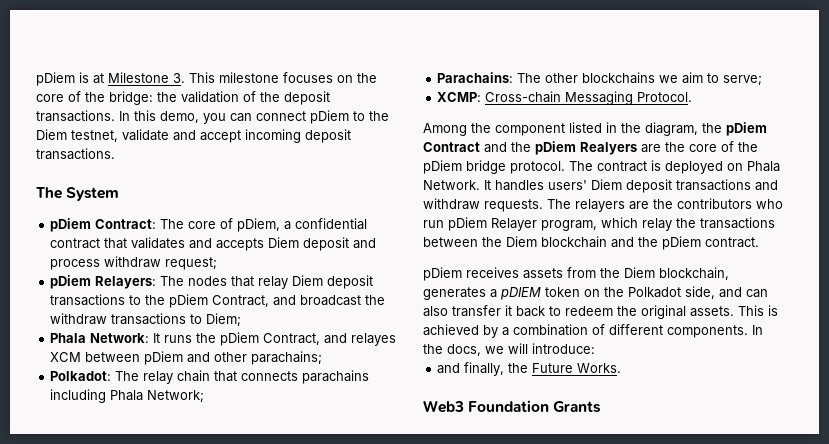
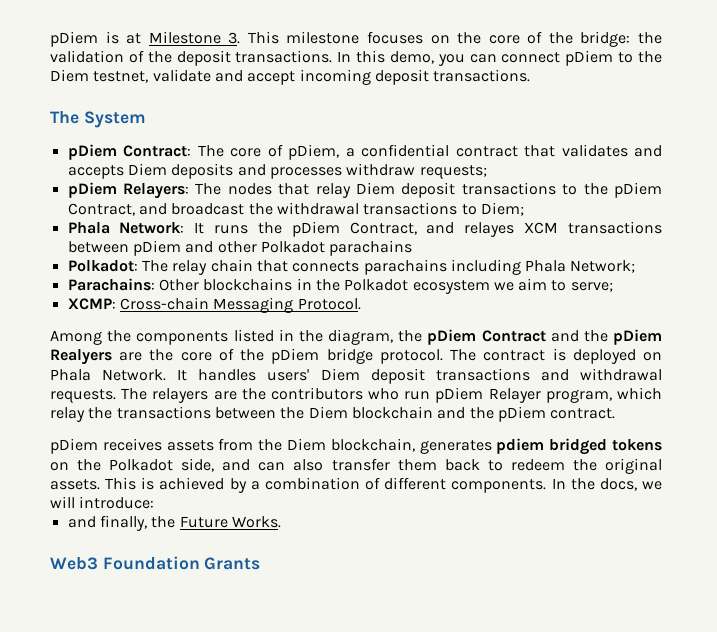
[303,237,377,251] [50,256,218,270] deposit and process withdraw request; -> [171,163,487,179] deposits and processes withdraw requests;
[50,313,108,325] withdraw -> [276,202,359,215] withdrawal
(82, 357) none -> [568,221,663,234] transactions
[251,351,323,365] parachains; -> [260,240,413,256] Polkadot parachains
[517,72,656,84] The other blockchains -> [158,278,490,294] Other blockchains in the Polkadot ecosystem
[495,123,565,136] component -> [136,331,229,345] components
[423,198,480,210] withdraw -> [579,368,662,381] withdrawal
[490,287,580,300] a pDIEM token -> [496,438,662,455] pdiem bridged tokens
[505,305,512,316] it -> [397,459,437,471] them

